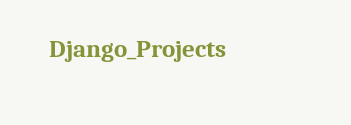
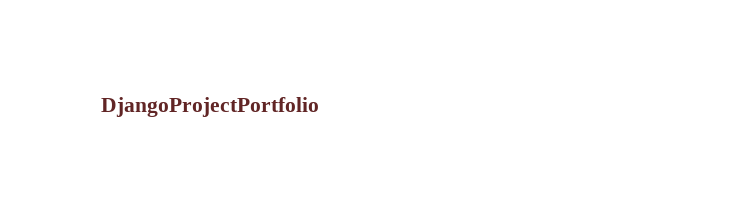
[49,41,226,62] Django_Projects -> [101,97,319,117] DjangoProjectPortfolio

